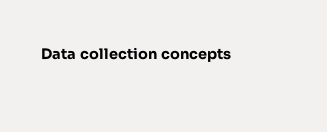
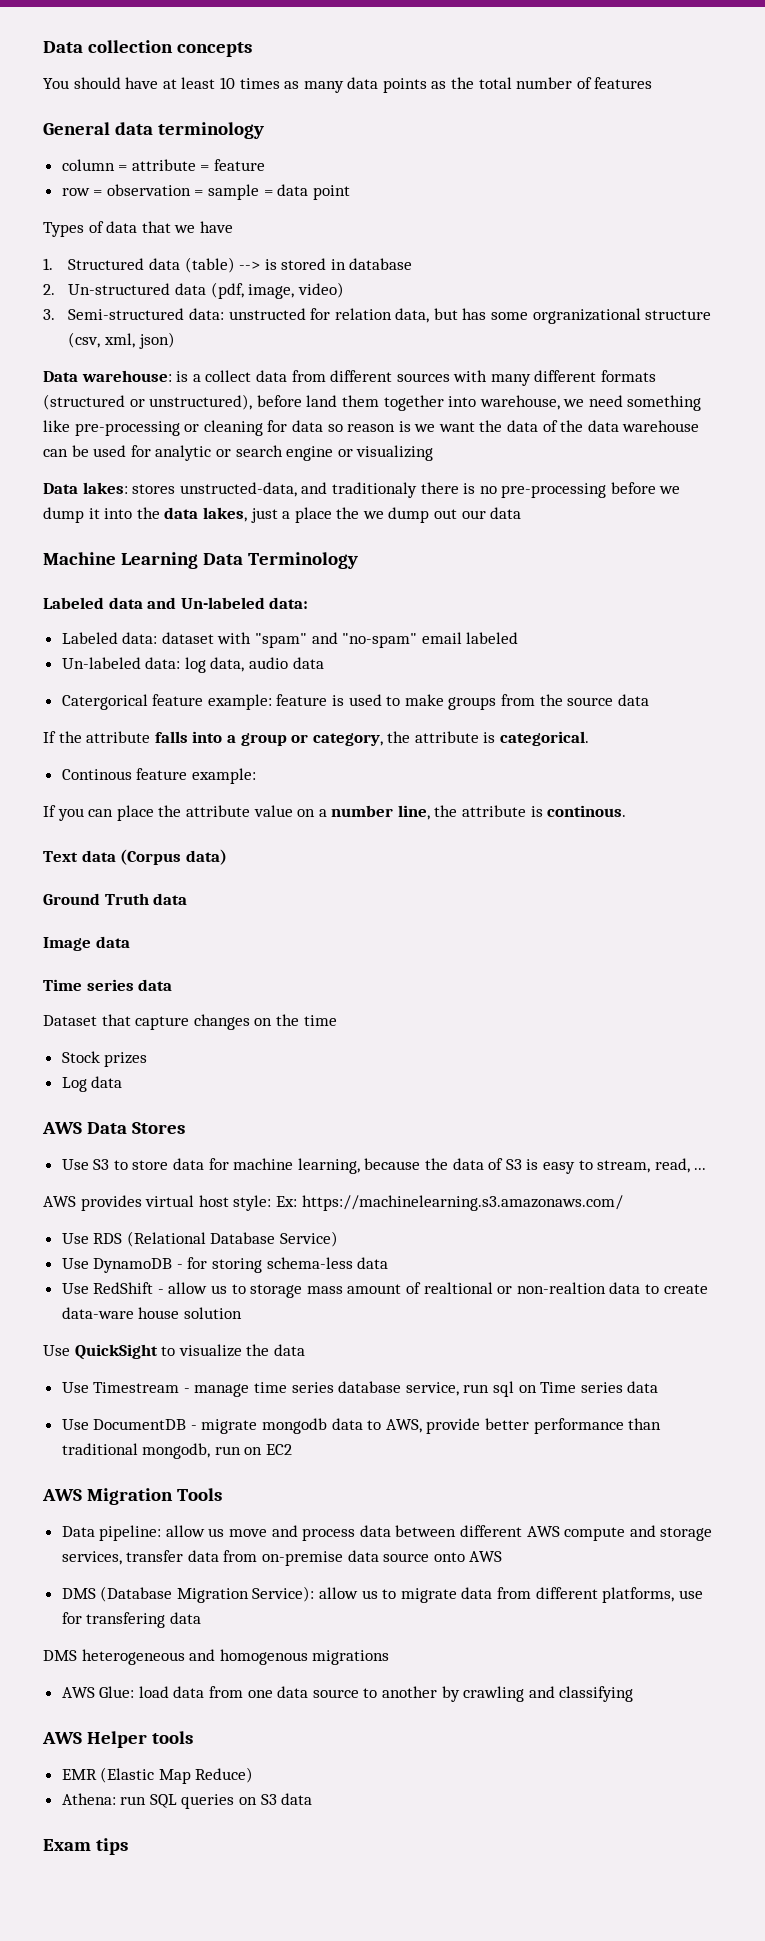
(231, 55) none -> [43,77,653,93] [43,122,264,139] [61,159,266,171] [61,184,350,200] [43,221,233,237] [43,257,413,273] [43,282,344,299] [43,308,712,324] [68,332,175,349] [43,370,657,386] [43,394,702,411] [43,420,700,436] [43,445,434,461] [43,482,681,498] [43,507,522,523] [43,552,358,569] [43,597,309,609] [61,632,519,648] [61,657,324,673] [61,694,649,710] [43,731,590,746] [61,768,256,784] [43,805,627,821] [43,849,227,865] [43,893,188,905] [43,936,130,951] [43,979,173,991] [43,1014,337,1030] [61,1051,148,1067] [61,1076,123,1092] [42,1122,185,1134] [61,1158,707,1174] [43,1195,623,1211] [61,1231,339,1247] [61,1257,389,1273] [61,1282,708,1298] [61,1307,242,1319] [43,1344,305,1360] [61,1381,659,1397] [61,1418,662,1434] [61,1443,293,1459] [42,1488,222,1505] [61,1525,713,1541] [61,1550,503,1566] [61,1586,703,1603] [61,1612,201,1628] [43,1649,390,1665] [61,1686,634,1702] [42,1731,193,1748] [61,1767,254,1784] [61,1793,313,1809] [43,1838,128,1855] // You should have at least 10 times as many data points as the total number of features // General data terminology // column = attribute = feature // row = observation = sample = data point // Types of data that we have // 1. Structured data (table) --> is stored in database // 2. Un-structured data (pdf, image, video) // 3. Semi-structured data: unstructed for relation data, but has some orgranizational structure (csv, xml, json) // Data warehouse: is a collect data from different sources with many different formats (structured or unstructured), before land them together into warehouse, we need something like pre-processing or cleaning for data so reason is we want the data of the data warehouse can be used for analytic or search engine or visualizing // Data lakes: stores unstructed-data, and traditionaly there is no pre-processing before we dump it into the data lakes, just a place the we dump out our data // Machine Learning Data Terminology // Labeled data and Un-labeled data: // Labeled data: dataset with "spam" and "no-spam" email labeled // Un-labeled data: log data, audio data // Catergorical feature example: feature is used to make groups from the source data // If the attribute falls into a group or category, the attribute is categorical. // Continous feature example: // If you can place the attribute value on a number line, the attribute is continous. // Text data (Corpus data) // Ground Truth data // Image data // Time series data // Dataset that capture changes on the time // Stock prizes // Log data // AWS Data Stores // Use S3 to store data for machine learning, because the data of S3 is easy to stream, read, ... // AWS provides virtual host style: Ex: https://machinelearning.s3.amazonaws.com/ // Use RDS (Relational Database Service) // Use DynamoDB - for storing schema-less data // Use RedShift - allow us to storage mass amount of realtional or non-realtion data to create data-ware house solution // Use QuickSight to visualize the data // Use Timestream - manage time series database service, run sql on Time series data // Use DocumentDB - migrate mongodb data to AWS, provide better performance than traditional mongodb, run on EC2 // AWS Migration Tools // Data pipeline: allow us move and process data between different AWS compute and storage services, transfer data from on-premise data source onto AWS // DMS (Database Migration Service): allow us to migrate data from different platforms, use for transfering data // DMS heterogeneous and homogenous migrations // AWS Glue: load data from one data source to another by crawling and classifying // AWS Helper tools // EMR (Elastic Map Reduce) // Athena: run SQL queries on S3 data // Exam tips

